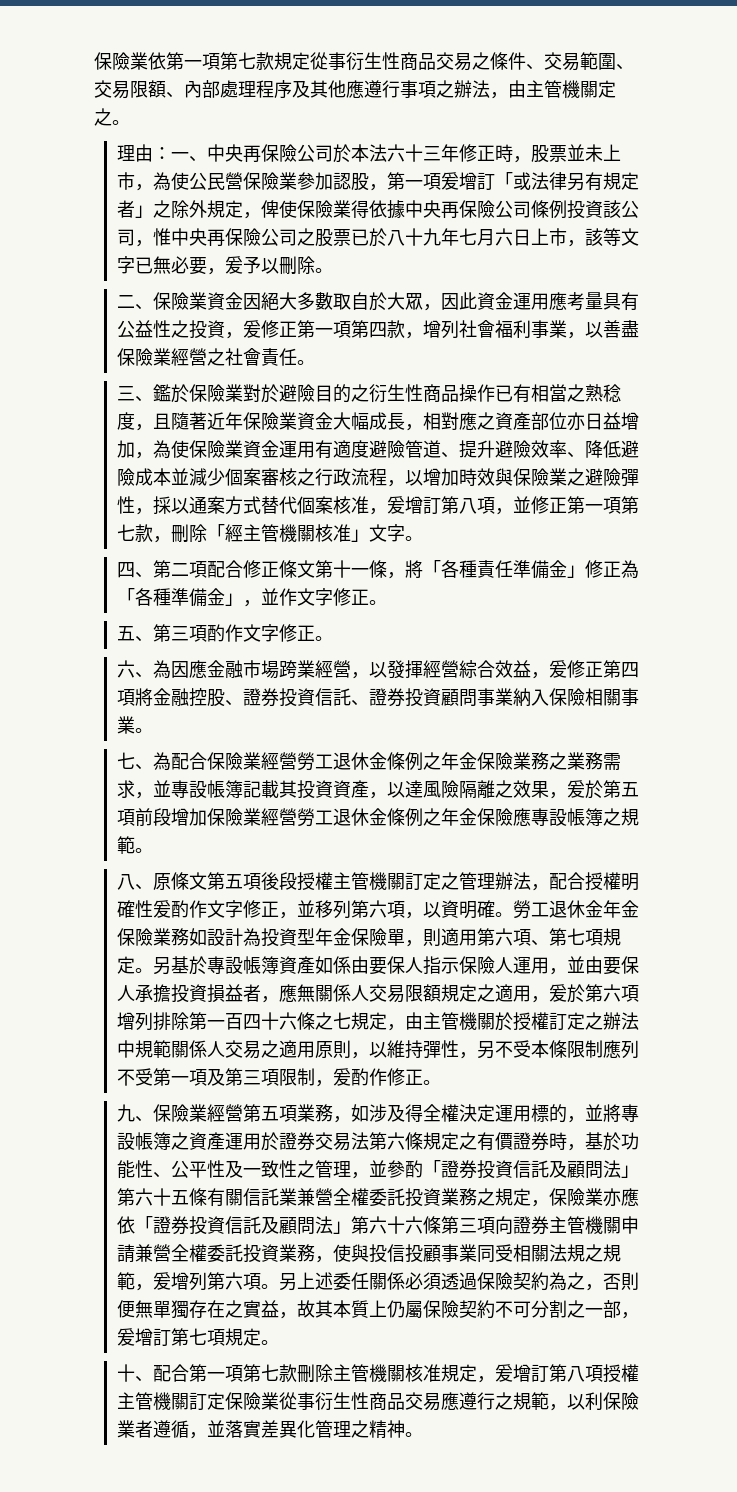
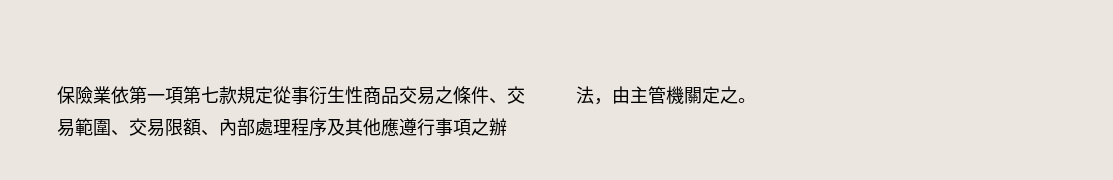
[116,144,621,163] [116,172,639,191] [116,200,639,219] [116,228,639,247] [116,256,333,275] [116,292,639,311] [116,320,639,339] [116,348,315,366] [116,384,621,403] [116,412,639,431] [116,440,639,459] [116,468,639,487] [116,496,639,515] [116,524,423,543] [116,560,639,579] [116,588,387,607] [116,624,333,642] [116,660,639,679] [116,688,639,707] [116,716,153,734] [116,752,621,771] [116,780,639,799] [116,808,639,827] [116,836,153,854] [116,872,639,891] [116,900,639,919] [116,928,621,947] [116,956,639,975] [116,984,639,1003] [116,1012,639,1031] [116,1040,639,1059] [116,1068,441,1087] [116,1104,639,1123] [116,1132,639,1151] [116,1160,639,1179] [116,1188,639,1207] [116,1216,639,1235] [116,1244,621,1263] [116,1272,639,1291] [116,1300,639,1319] [116,1328,279,1346] [116,1364,639,1383] [116,1392,639,1411] [116,1420,423,1439] // 理由：一、中央再保險公司於本法六十三年修正時，股票並未上市，為使公民營保險業參加認股，第一項爰增訂「或法律另有規定者」之除外規定，俾使保險業得依據中央再保險公司條例投資該公司，惟中央再保險公司之股票已於八十九年七月六日上市，該等文字已無必要，爰予以刪除。 // 二、保險業資金因絕大多數取自於大眾，因此資金運用應考量具有公益性之投資，爰修正第一項第四款，增列社會福利事業，以善盡保險業經營之社會責任。 // 三、鑑於保險業對於避險目的之衍生性商品操作已有相當之熟稔度，且隨著近年保險業資金大幅成長，相對應之資產部位亦日益增加，為使保險業資金運用有適度避險管道、提升避險效率、降低避險成本並減少個案審核之行政流程，以增加時效與保險業之避險彈性，採以通案方式替代個案核准，爰增訂第八項，並修正第一項第七款，刪除「經主管機關核准」文字。 // 四、第二項配合修正條文第十一條，將「各種責任準備金」修正為「各種準備金」，並作文字修正。 // 五、第三項酌作文字修正。 // 六、為因應金融市場跨業經營，以發揮經營綜合效益，爰修正第四項將金融控股、證券投資信託、證券投資顧問事業納入保險相關事業。 // 七、為配合保險業經營勞工退休金條例之年金保險業務之業務需求，並專設帳簿記載其投資資產，以達風險隔離之效果，爰於第五項前段增加保險業經營勞工退休金條例之年金保險應專設帳簿之規範。 // 八、原條文第五項後段授權主管機關訂定之管理辦法，配合授權明確性爰酌作文字修正，並移列第六項，以資明確。勞工退休金年金保險業務如設計為投資型年金保險單，則適用第六項、第七項規定。另基於專設帳簿資產如係由要保人指示保險人運用，並由要保人承擔投資損益者，應無關係人交易限額規定之適用，爰於第六項增列排除第一百四十六條之七規定，由主管機關於授權訂定之辦法中規範關係人交易之適用原則，以維持彈性，另不受本條限制應列不受第一項及第三項限制，爰酌作修正。 // 九、保險業經營第五項業務，如涉及得全權決定運用標的，並將專設帳簿之資產運用於證券交易法第六條規定之有價證券時，基於功能性、公平性及一致性之管理，並參酌「證券投資信託及顧問法」第六十五條有關信託業兼營全權委託投資業務之規定，保險業亦應依「證券投資信託及顧問法」第六十六條第三項向證券主管機關申請兼營全權委託投資業務，使與投信投顧事業同受相關法規之規範，爰增列第六項。另上述委任關係必須透過保險契約為之，否則便無單獨存在之實益，故其本質上仍屬保險契約不可分割之一部，爰增訂第七項規定。 // 十、配合第一項第七款刪除主管機關核准規定，爰增訂第八項授權主管機關訂定保險業從事衍生性商品交易應遵行之規範，以利保險業者遵循，並落實差異化管理之精神。 -> (756, 100) none

